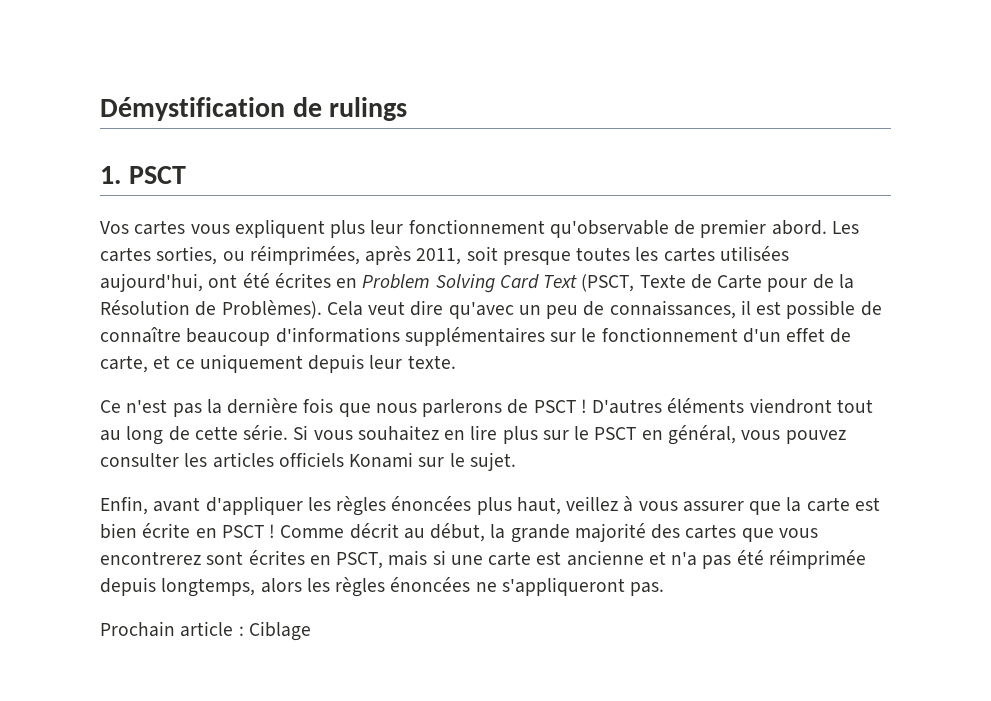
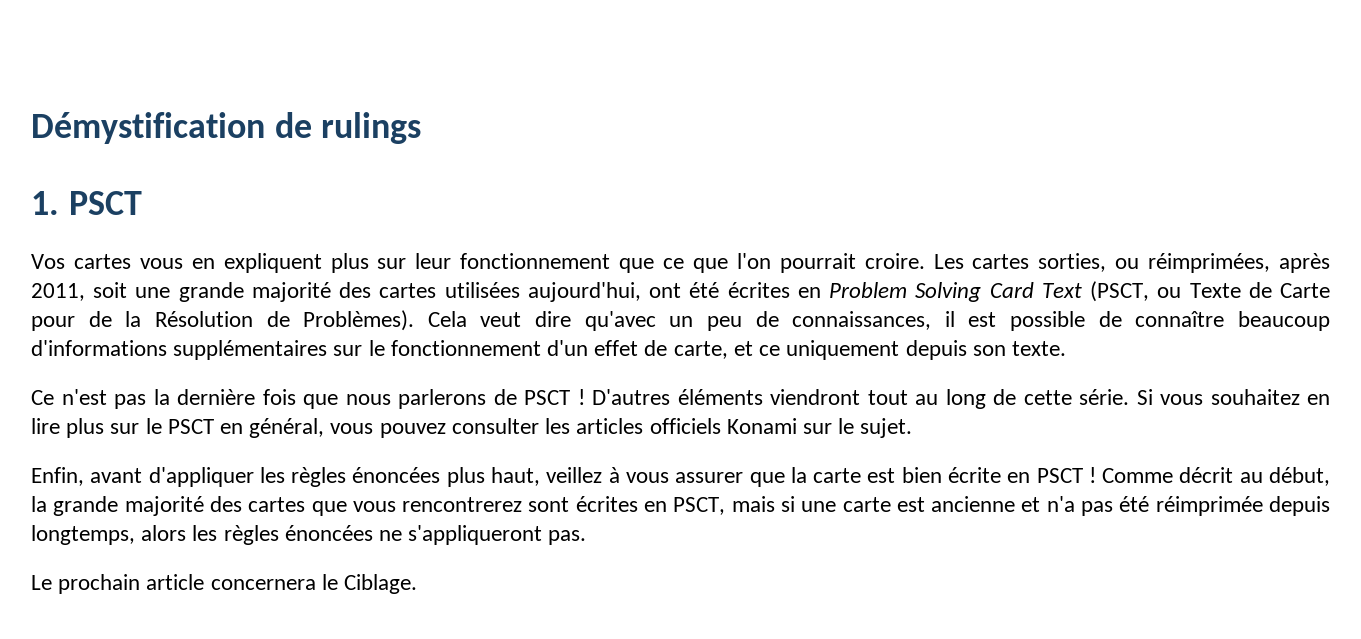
(230, 229) none -> [191,258,215,269] en
(366, 229) none -> [377,258,407,269] sur
[549,219,827,238] qu'observable de premier abord. -> [619,253,925,273] que ce que l'on pourrait croire.
[502,247,659,265] presque toutes les -> [135,282,372,302] une grande majorité des
(635, 283) none -> [1157,287,1182,298] ou
[369,355,403,369] leur -> [972,345,1006,356] son
[100,551,201,565] encontrerez -> [402,497,523,512] rencontrerez
[100,621,311,641] Prochain article : Ciblage -> [31,574,418,594] Le prochain article concernera le Ciblage.

